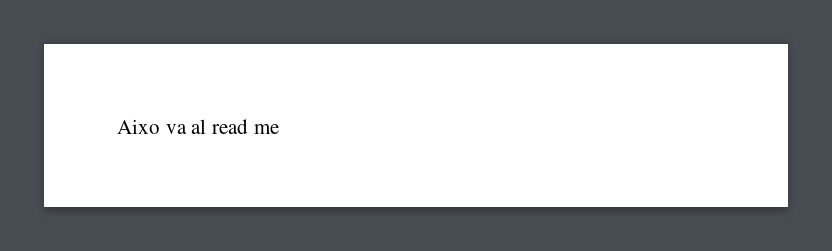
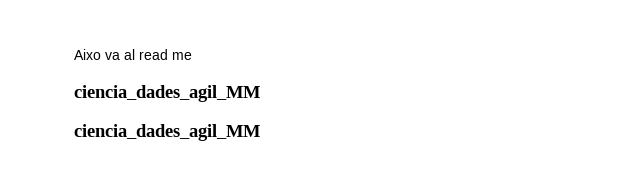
(279, 129) none -> [74,85,260,102] [74,124,260,141] // ciencia_dades_agil_MM // ciencia_dades_agil_MM

